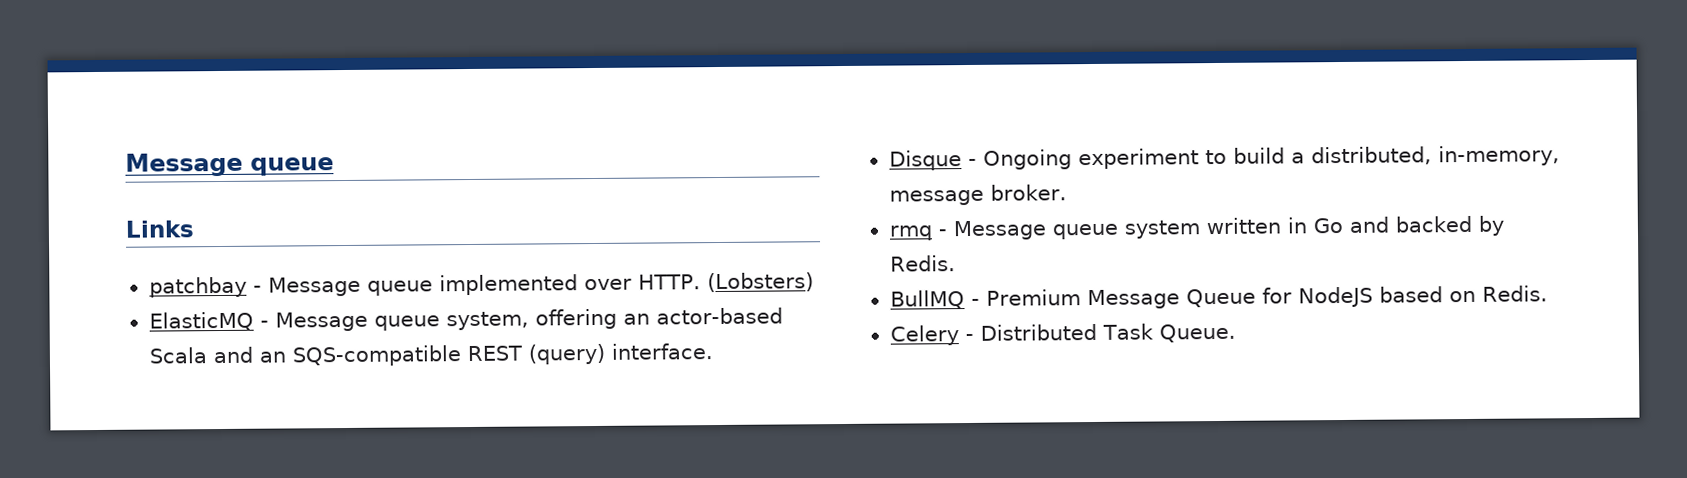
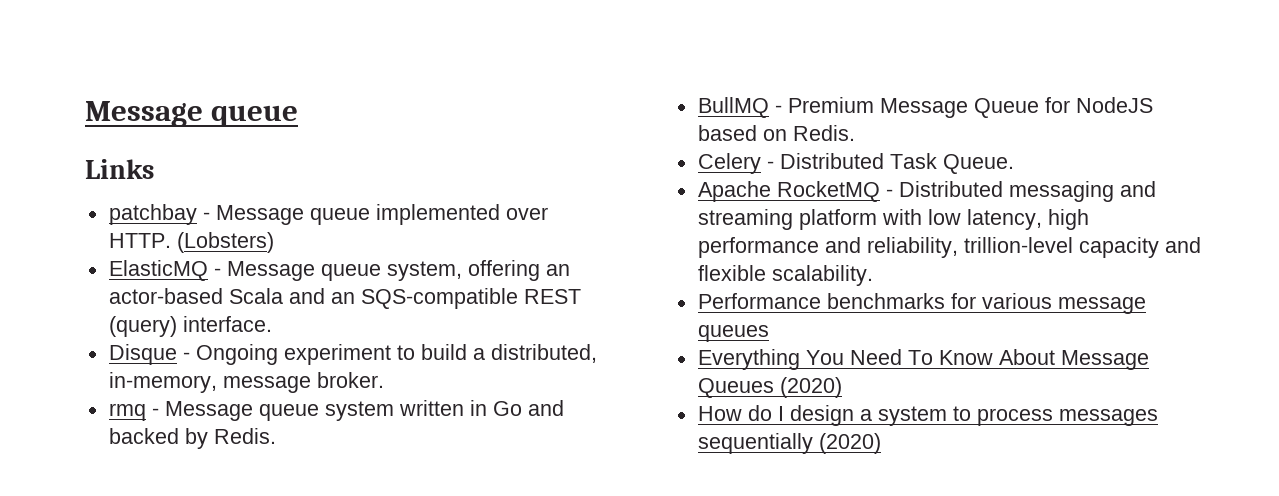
(1236, 333) none -> [697,181,1156,202] [697,209,1089,230] [697,237,1201,258] [697,265,873,286] [697,293,1146,314] [697,325,769,342] [697,349,1149,370] [697,377,842,398] [697,405,1158,426] [697,433,881,454] // Apache RocketMQ - Distributed messaging and streaming platform with low latency, high performance and reliability, trillion-level capacity and flexible scalability. // Performance benchmarks for various message queues // Everything You Need To Know About Message Queues (2020) // How do I design a system to process messages sequentially (2020)

